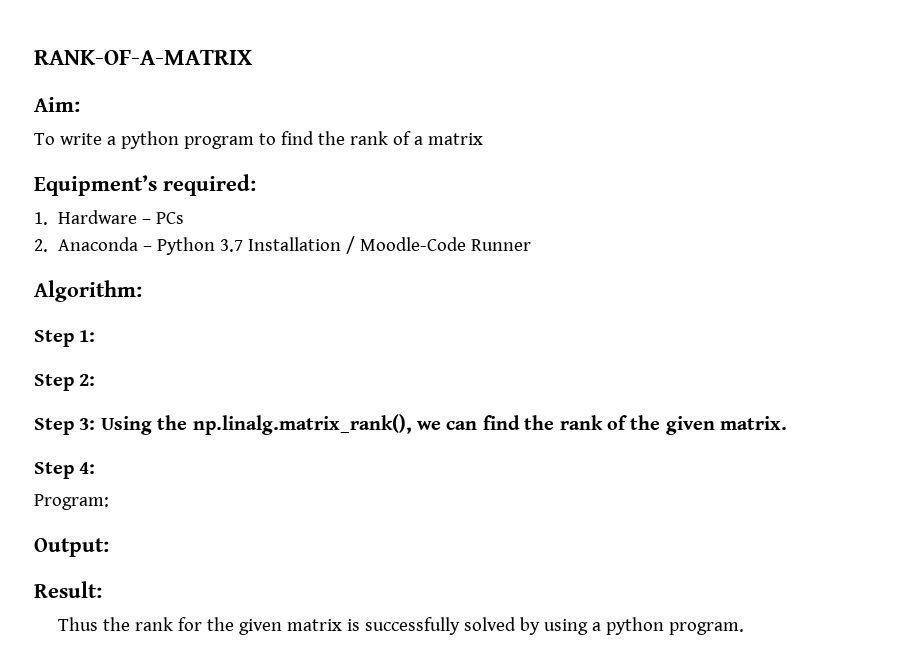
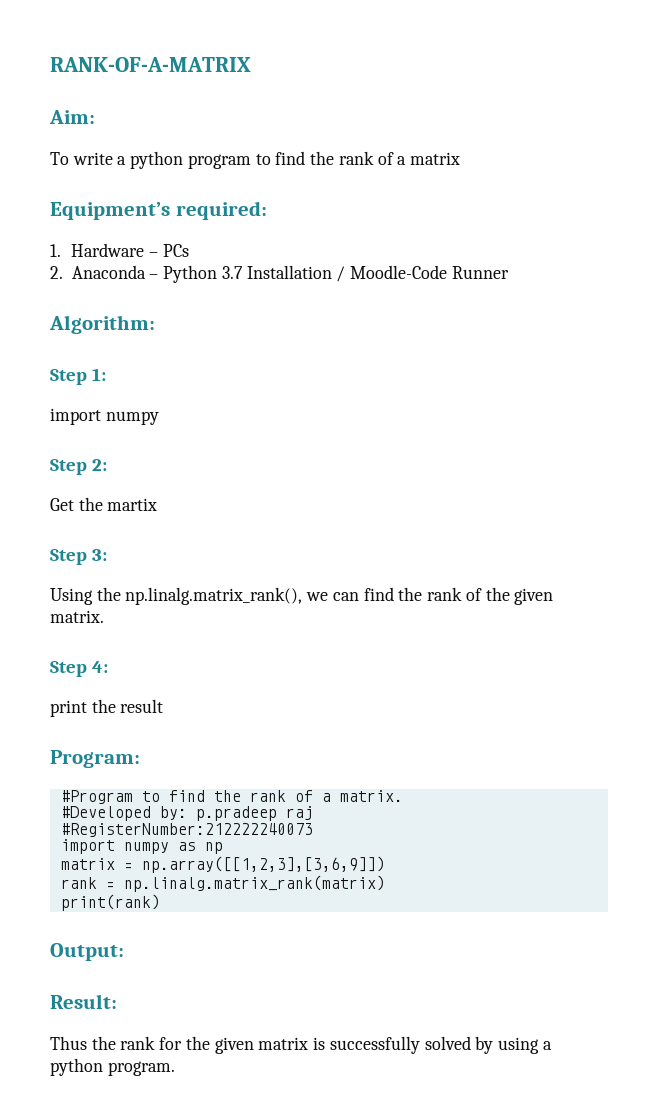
(96, 336) none -> [50,408,159,425] // import numpy
(96, 380) none -> [50,497,158,511] // Get the martix
(96, 424) none -> (108, 555) //
[34,494,109,510] Program: -> [50,699,164,717] [50,750,140,768] [60,790,403,804] [60,806,313,821] [60,823,313,837] [60,839,223,854] [60,856,385,873] [60,875,385,892] [60,894,160,911] print the result // Program: // #Program to find the rank of a matrix. // #Developed by: p.pradeep raj // #RegisterNumber:212222240073 // import numpy as np // matrix = np.array([[1,2,3],[3,6,9]]) // rank = np.linalg.matrix_rank(matrix) // print(rank)

